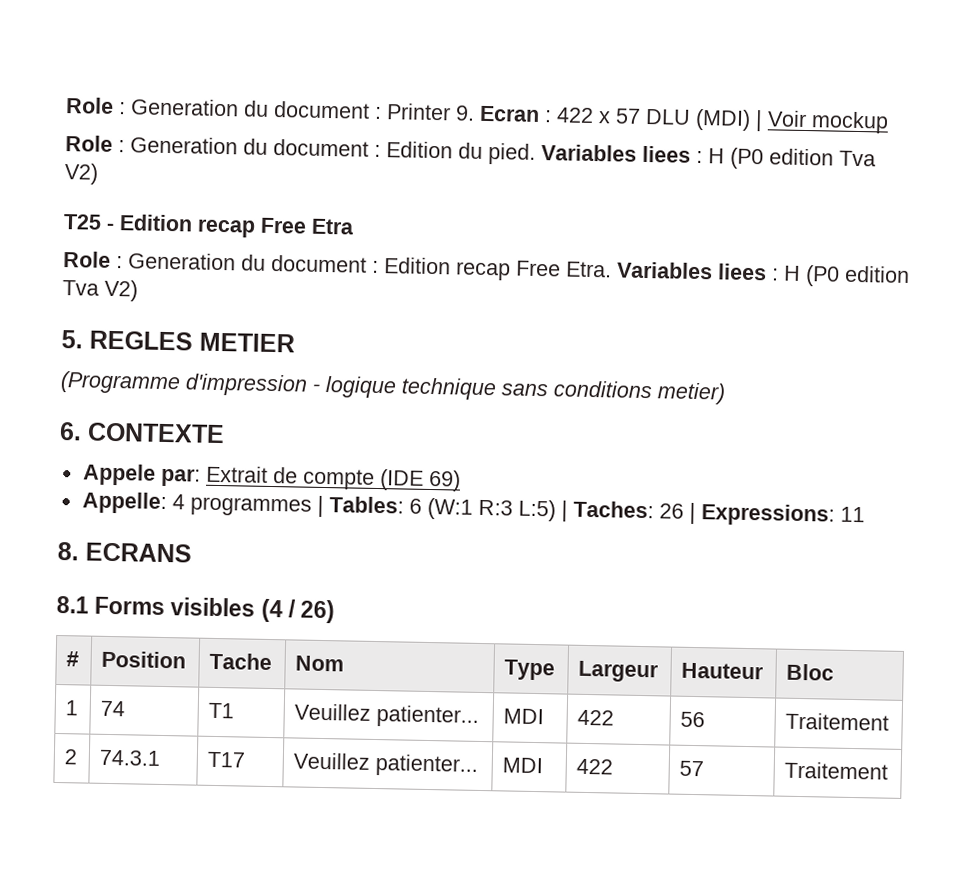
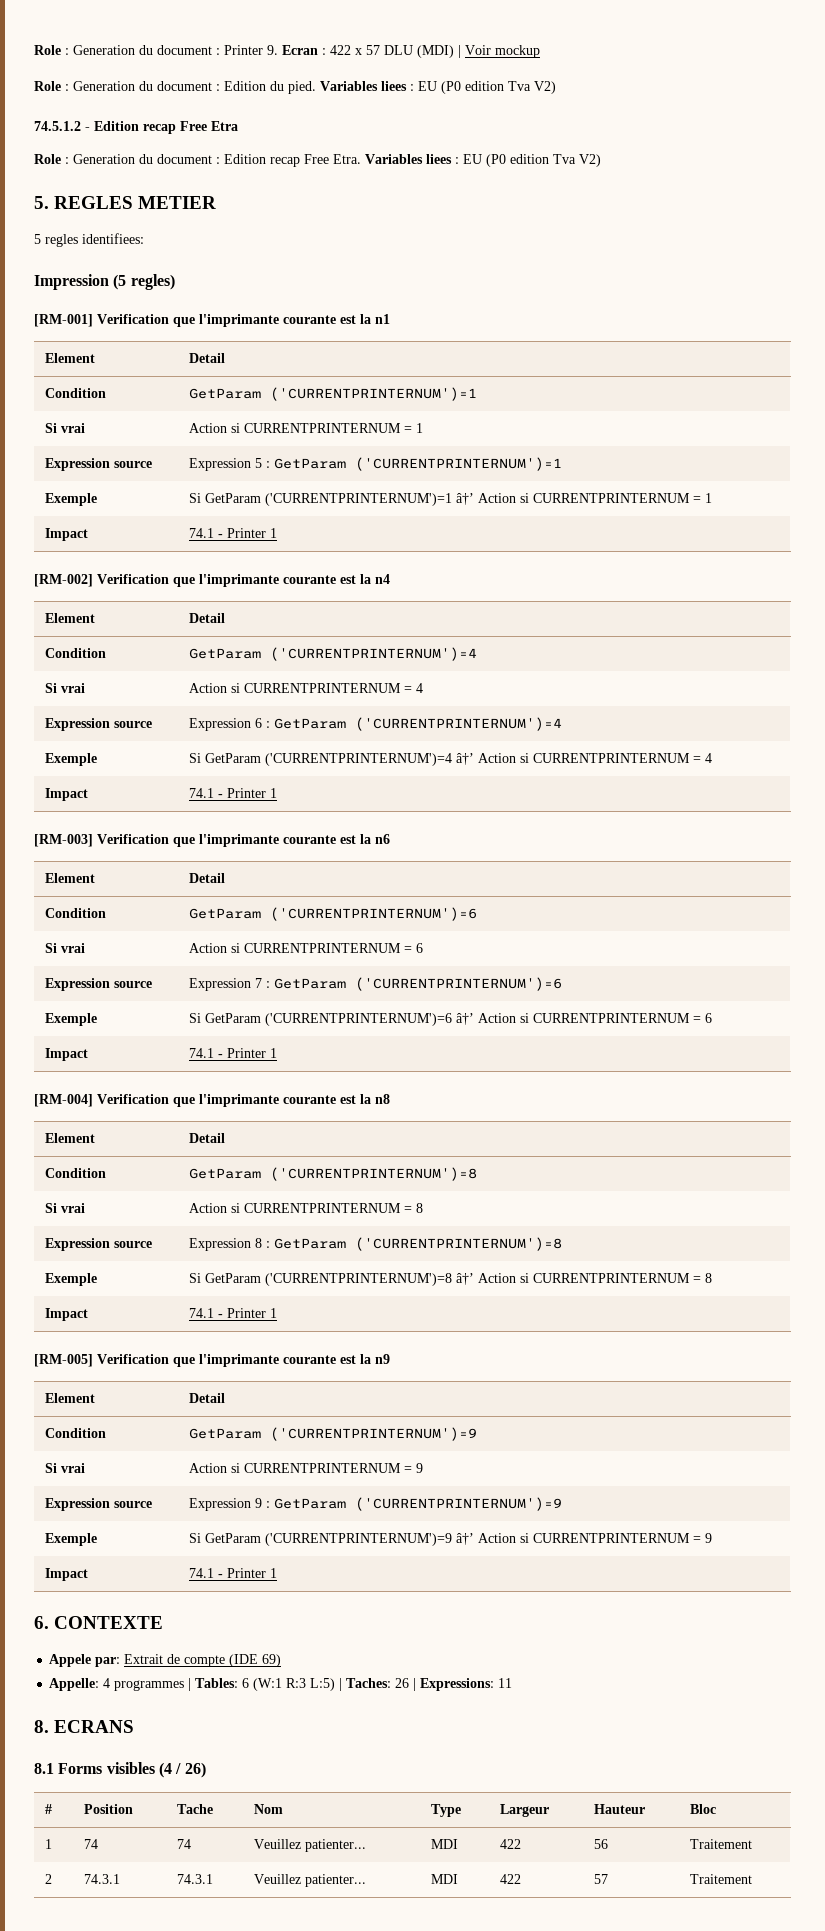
[708,147,876,170] [64,163,99,185] [63,214,102,230] H (P0 edition Tva V2) // T25 -> [418,81,556,94] [34,121,81,131] EU (P0 edition Tva V2) // 74.5.1.2
[783,265,801,281] H -> [463,154,482,164] EU
[60,371,726,405] (Programme d'impression - logique technique sans conditions metier) -> [34,233,144,247] [34,274,175,290] [34,314,390,327] [45,353,96,363] [189,353,226,363] [45,388,107,398] [189,387,478,401] [45,423,86,433] [189,423,424,433] [45,458,153,471] [189,457,563,471] [45,493,98,506] [189,493,713,506] [45,528,89,541] [189,528,278,538] [34,574,390,587] [45,613,96,623] [189,613,226,623] [45,648,107,658] [189,647,478,661] [45,683,86,693] [189,683,424,693] [45,718,153,731] [189,717,563,731] [45,753,98,766] [189,753,713,766] [45,788,89,801] [189,788,278,798] [34,834,390,847] [45,873,96,883] [189,873,226,883] [45,908,107,918] [189,907,478,921] [45,943,86,953] [189,943,424,953] [45,978,153,991] [189,977,563,991] [45,1013,98,1026] [189,1013,713,1026] [45,1048,89,1061] [189,1048,278,1058] [34,1094,390,1107] [45,1133,96,1143] [189,1133,226,1143] [45,1168,107,1178] [189,1167,478,1181] [45,1203,86,1213] [189,1203,424,1213] [45,1238,153,1251] [189,1237,563,1251] [45,1273,98,1286] [189,1273,713,1286] [45,1308,89,1321] [189,1308,278,1318] [34,1354,390,1367] [45,1393,96,1403] [189,1393,226,1403] [45,1428,107,1438] [189,1427,478,1441] [45,1463,86,1473] [189,1463,424,1473] [45,1498,153,1511] [189,1497,563,1511] [45,1533,98,1546] [189,1533,713,1546] [45,1568,89,1581] [189,1568,278,1578] 5 regles identifiees: // Impression (5 regles) // [RM-001] Verification que l'imprimante courante est la n1 // Element | Detail // Condition | GetParam ('CURRENTPRINTERNUM')=1 // Si vrai | Action si CURRENTPRINTERNUM = 1 // Expression source | Expression 5 : GetParam ('CURRENTPRINTERNUM')=1 // Exemple | Si GetParam ('CURRENTPRINTERNUM')=1 â†’ Action si CURRENTPRINTERNUM = 1 // Impact | 74.1 - Printer 1 // [RM-002] Verification que l'imprimante courante est la n4 // Element | Detail // Condition | GetParam ('CURRENTPRINTERNUM')=4 // Si vrai | Action si CURRENTPRINTERNUM = 4 // Expression source | Expression 6 : GetParam ('CURRENTPRINTERNUM')=4 // Exemple | Si GetParam ('CURRENTPRINTERNUM')=4 â†’ Action si CURRENTPRINTERNUM = 4 // Impact | 74.1 - Printer 1 // [RM-003] Verification que l'imprimante courante est la n6 // Element | Detail // Condition | GetParam ('CURRENTPRINTERNUM')=6 // Si vrai | Action si CURRENTPRINTERNUM = 6 // Expression source | Expression 7 : GetParam ('CURRENTPRINTERNUM')=6 // Exemple | Si GetParam ('CURRENTPRINTERNUM')=6 â†’ Action si CURRENTPRINTERNUM = 6 // Impact | 74.1 - Printer 1 // [RM-004] Verification que l'imprimante courante est la n8 // Element | Detail // Condition | GetParam ('CURRENTPRINTERNUM')=8 // Si vrai | Action si CURRENTPRINTERNUM = 8 // Expression source | Expression 8 : GetParam ('CURRENTPRINTERNUM')=8 // Exemple | Si GetParam ('CURRENTPRINTERNUM')=8 â†’ Action si CURRENTPRINTERNUM = 8 // Impact | 74.1 - Printer 1 // [RM-005] Verification que l'imprimante courante est la n9 // Element | Detail // Condition | GetParam ('CURRENTPRINTERNUM')=9 // Si vrai | Action si CURRENTPRINTERNUM = 9 // Expression source | Expression 9 : GetParam ('CURRENTPRINTERNUM')=9 // Exemple | Si GetParam ('CURRENTPRINTERNUM')=9 â†’ Action si CURRENTPRINTERNUM = 9 // Impact | 74.1 - Printer 1
[208,702,235,719] T1 -> [177,1839,192,1849] 74
[207,751,246,768] T17 -> [177,1874,214,1884] 74.3.1

